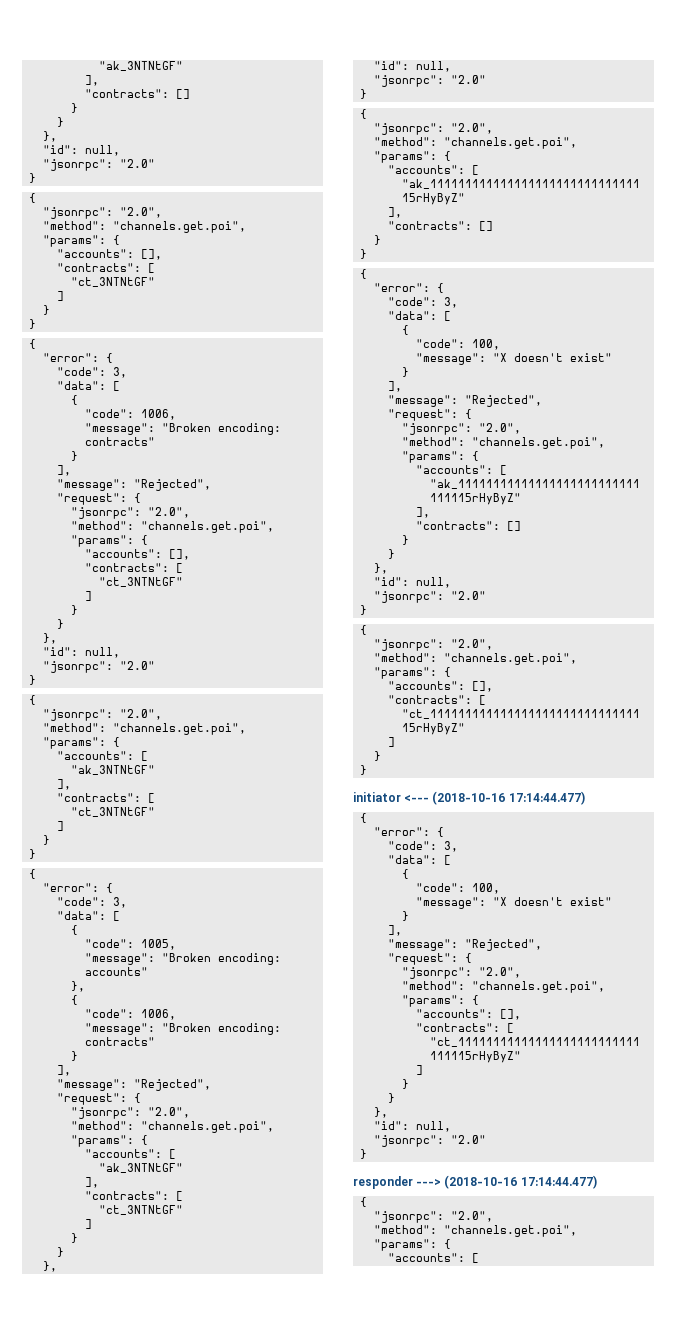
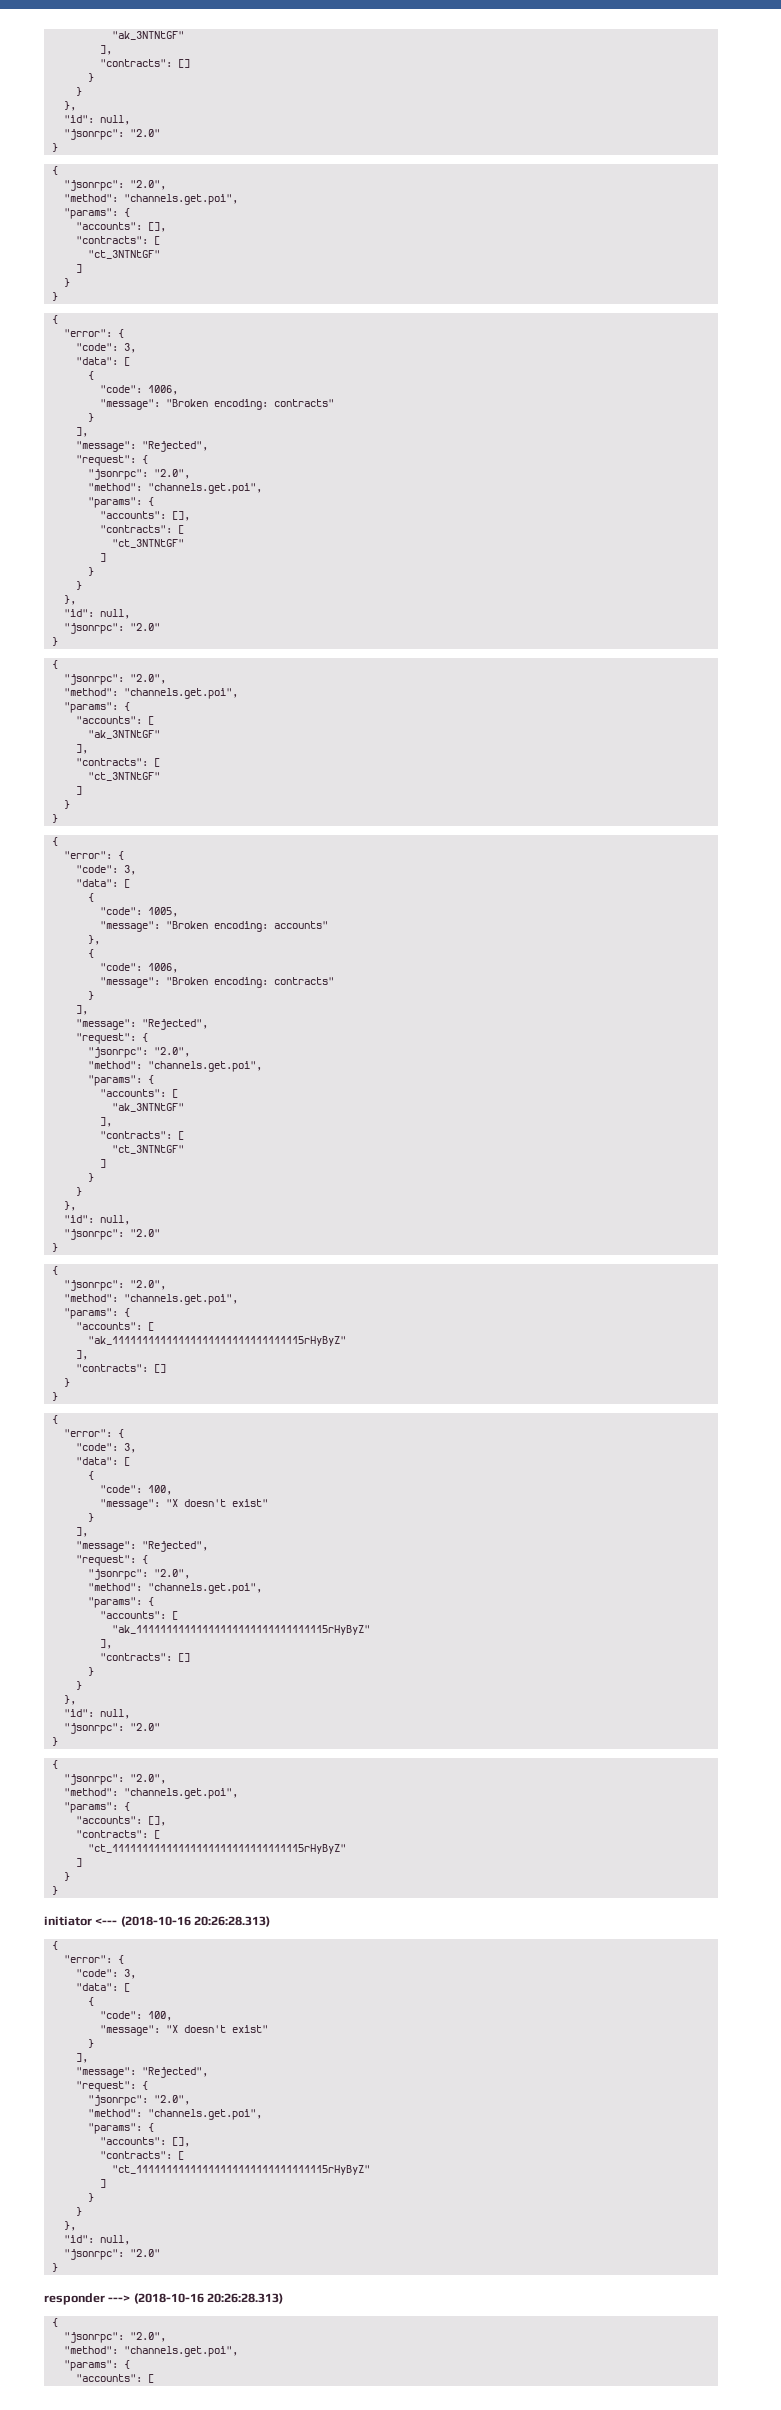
[508,791,585,805] 17:14:44.477) -> [194,1916,271,1927] 20:26:28.313)
[520,1175,597,1189] 17:14:44.477) -> [207,2293,284,2304] 20:26:28.313)

